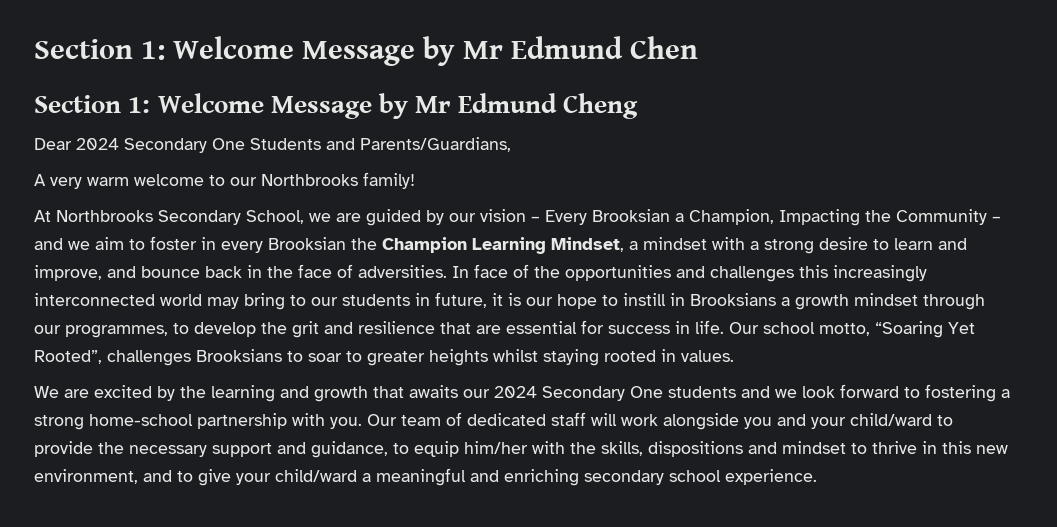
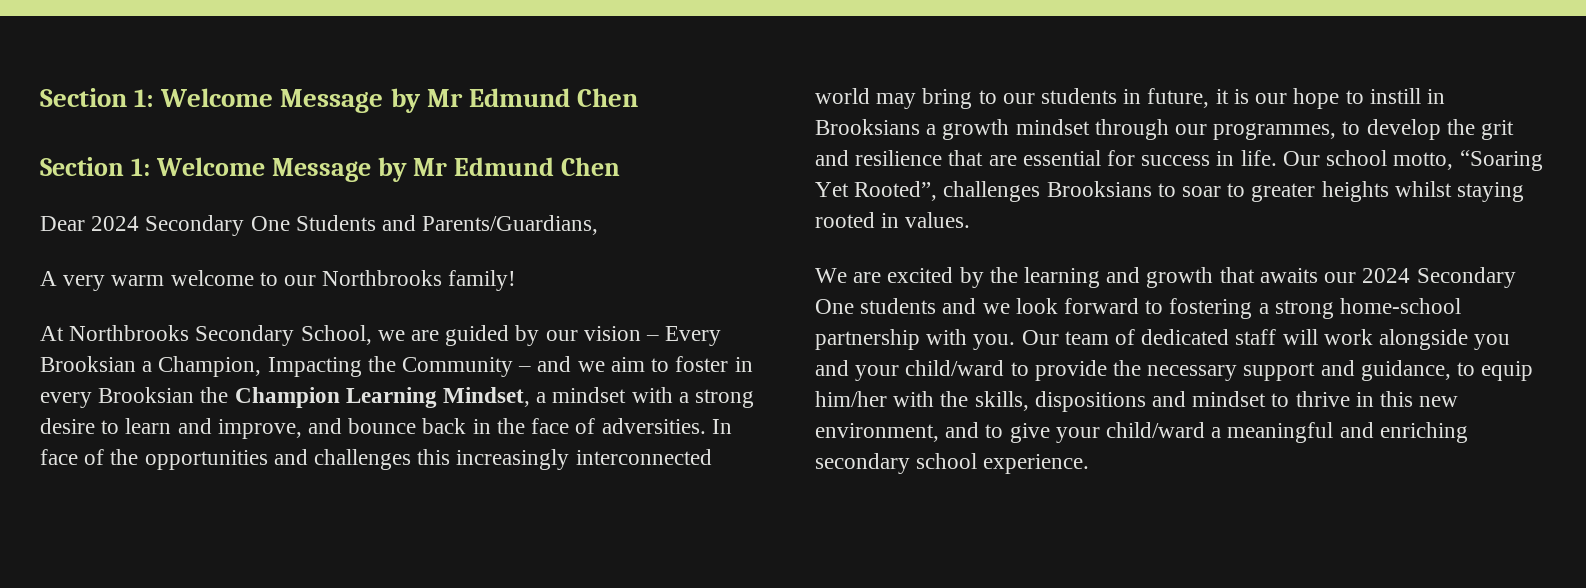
[563,93,639,119] Cheng -> [561,157,621,176] Chen

